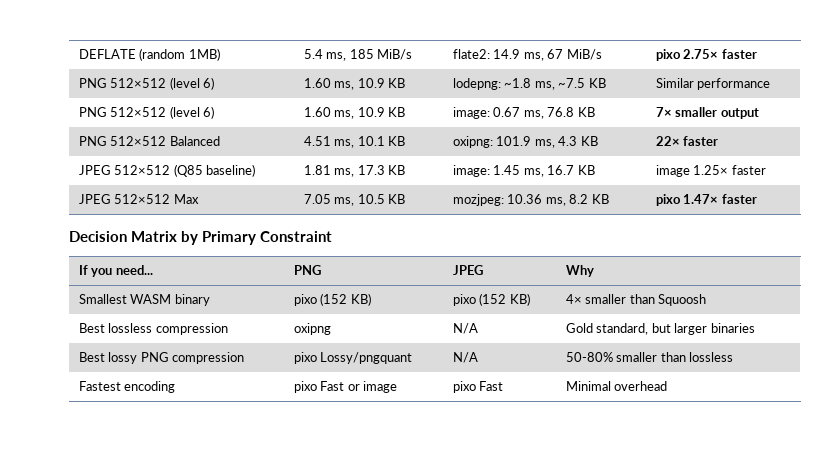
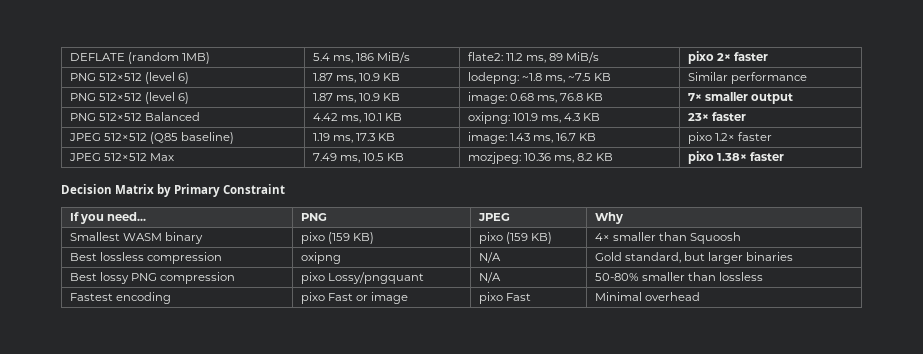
[349,49,374,59] 185 -> [356,53,375,61] 186
[493,49,564,61] 14.9 ms, 67 -> [506,53,564,63] 11.2 ms, 89
[683,49,719,59] 2.75× -> [717,53,732,61] 2×
[303,78,331,88] 1.60 -> [312,73,333,81] 1.87
[303,107,331,117] 1.60 -> [312,93,333,101] 1.87
[493,107,521,117] 0.67 -> [510,93,535,101] 0.68
[303,136,331,146] 4.51 -> [312,113,338,121] 4.42
[655,136,680,146] 22× -> [687,113,709,121] 23×
[303,165,331,175] 1.81 -> [312,133,330,141] 1.19
[493,165,521,175] 1.45 -> [510,133,531,141] 1.43
[655,165,729,177] image 1.25× -> [687,132,736,144] pixo 1.2×
[303,194,331,204] 7.05 -> [312,153,337,161] 7.49
[683,194,719,204] 1.47× -> [717,153,748,161] 1.38×
[320,293,348,306] (152 -> [328,232,351,244] (159
[479,293,507,306] (152 -> [506,232,529,244] (159

